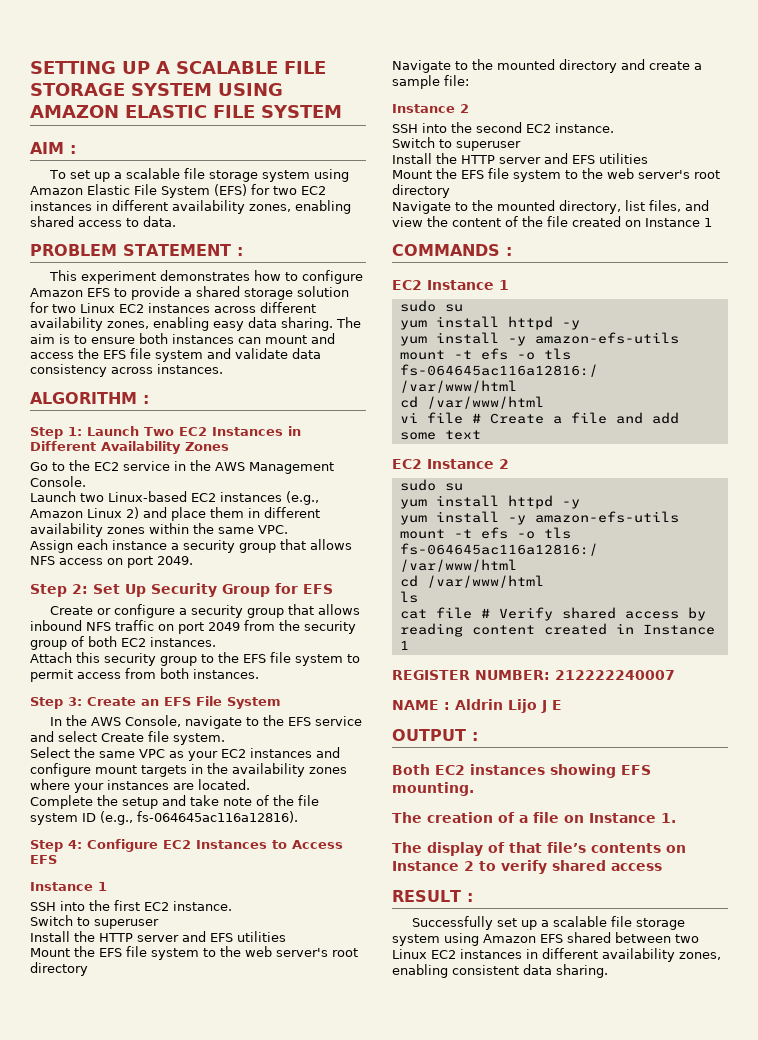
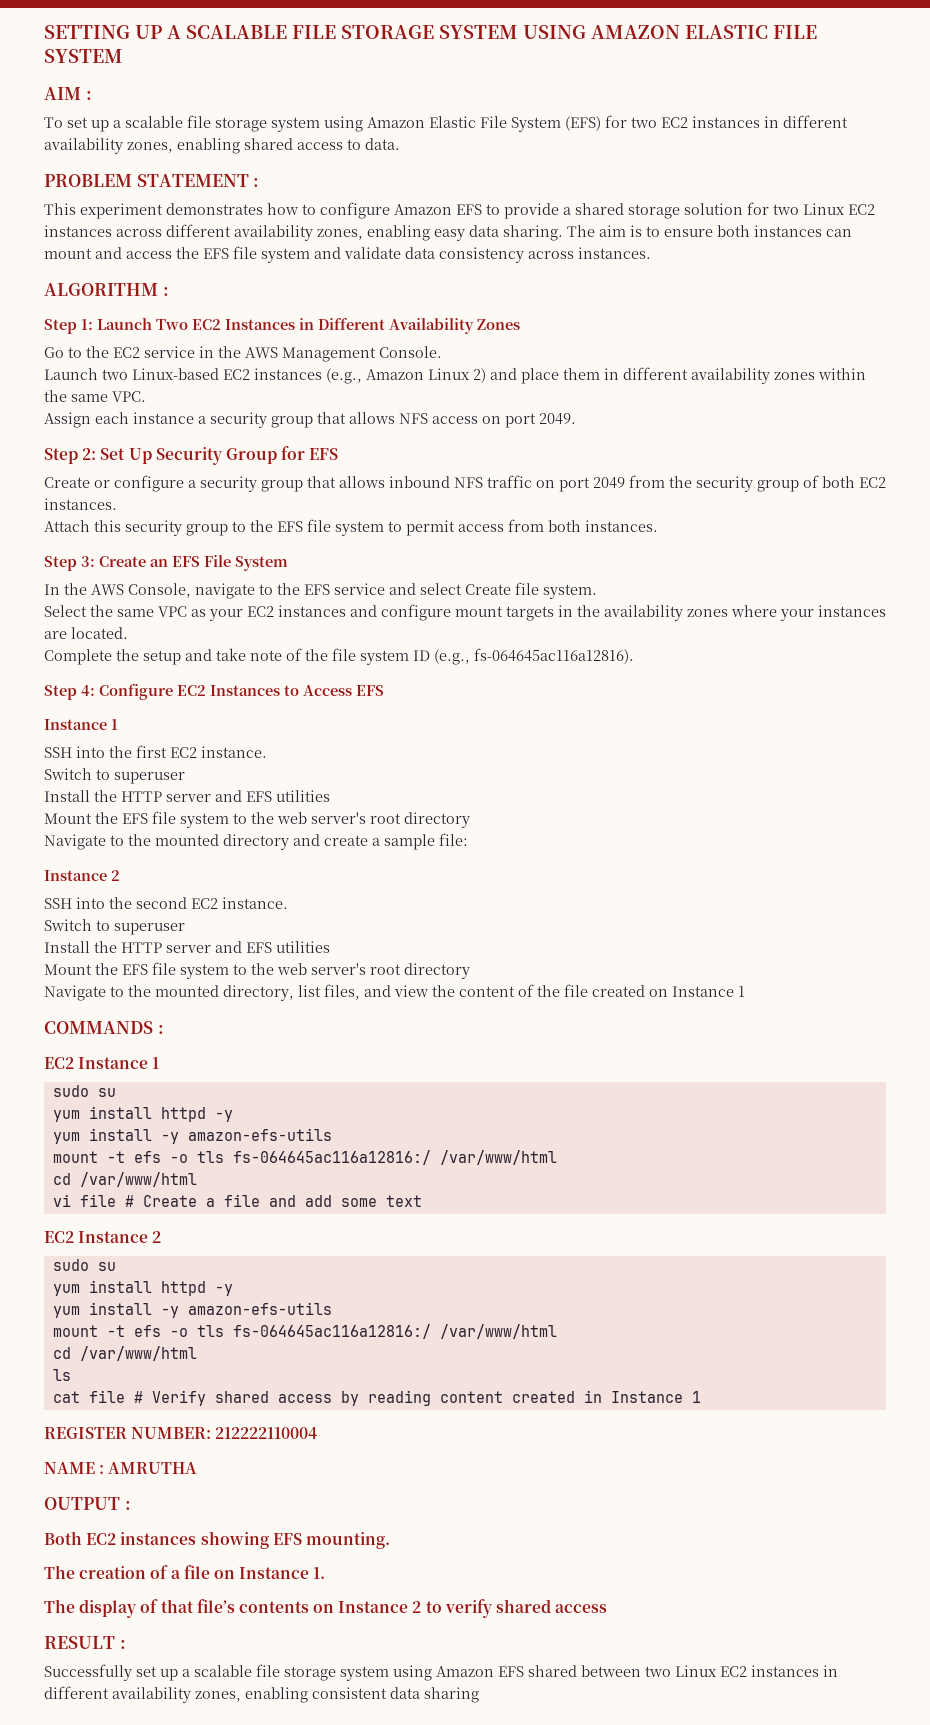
[555,670,675,680] 212222240007 -> [215,1427,318,1439] 212222110004
[455,699,562,713] Aldrin Lijo J E -> [108,1462,198,1474] AMRUTHA
[556,964,608,978] sharing. -> [424,1687,479,1703] sharing

